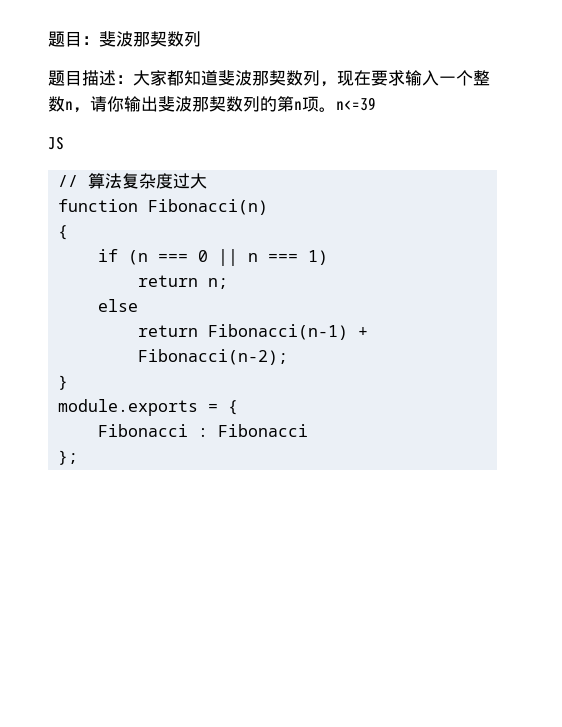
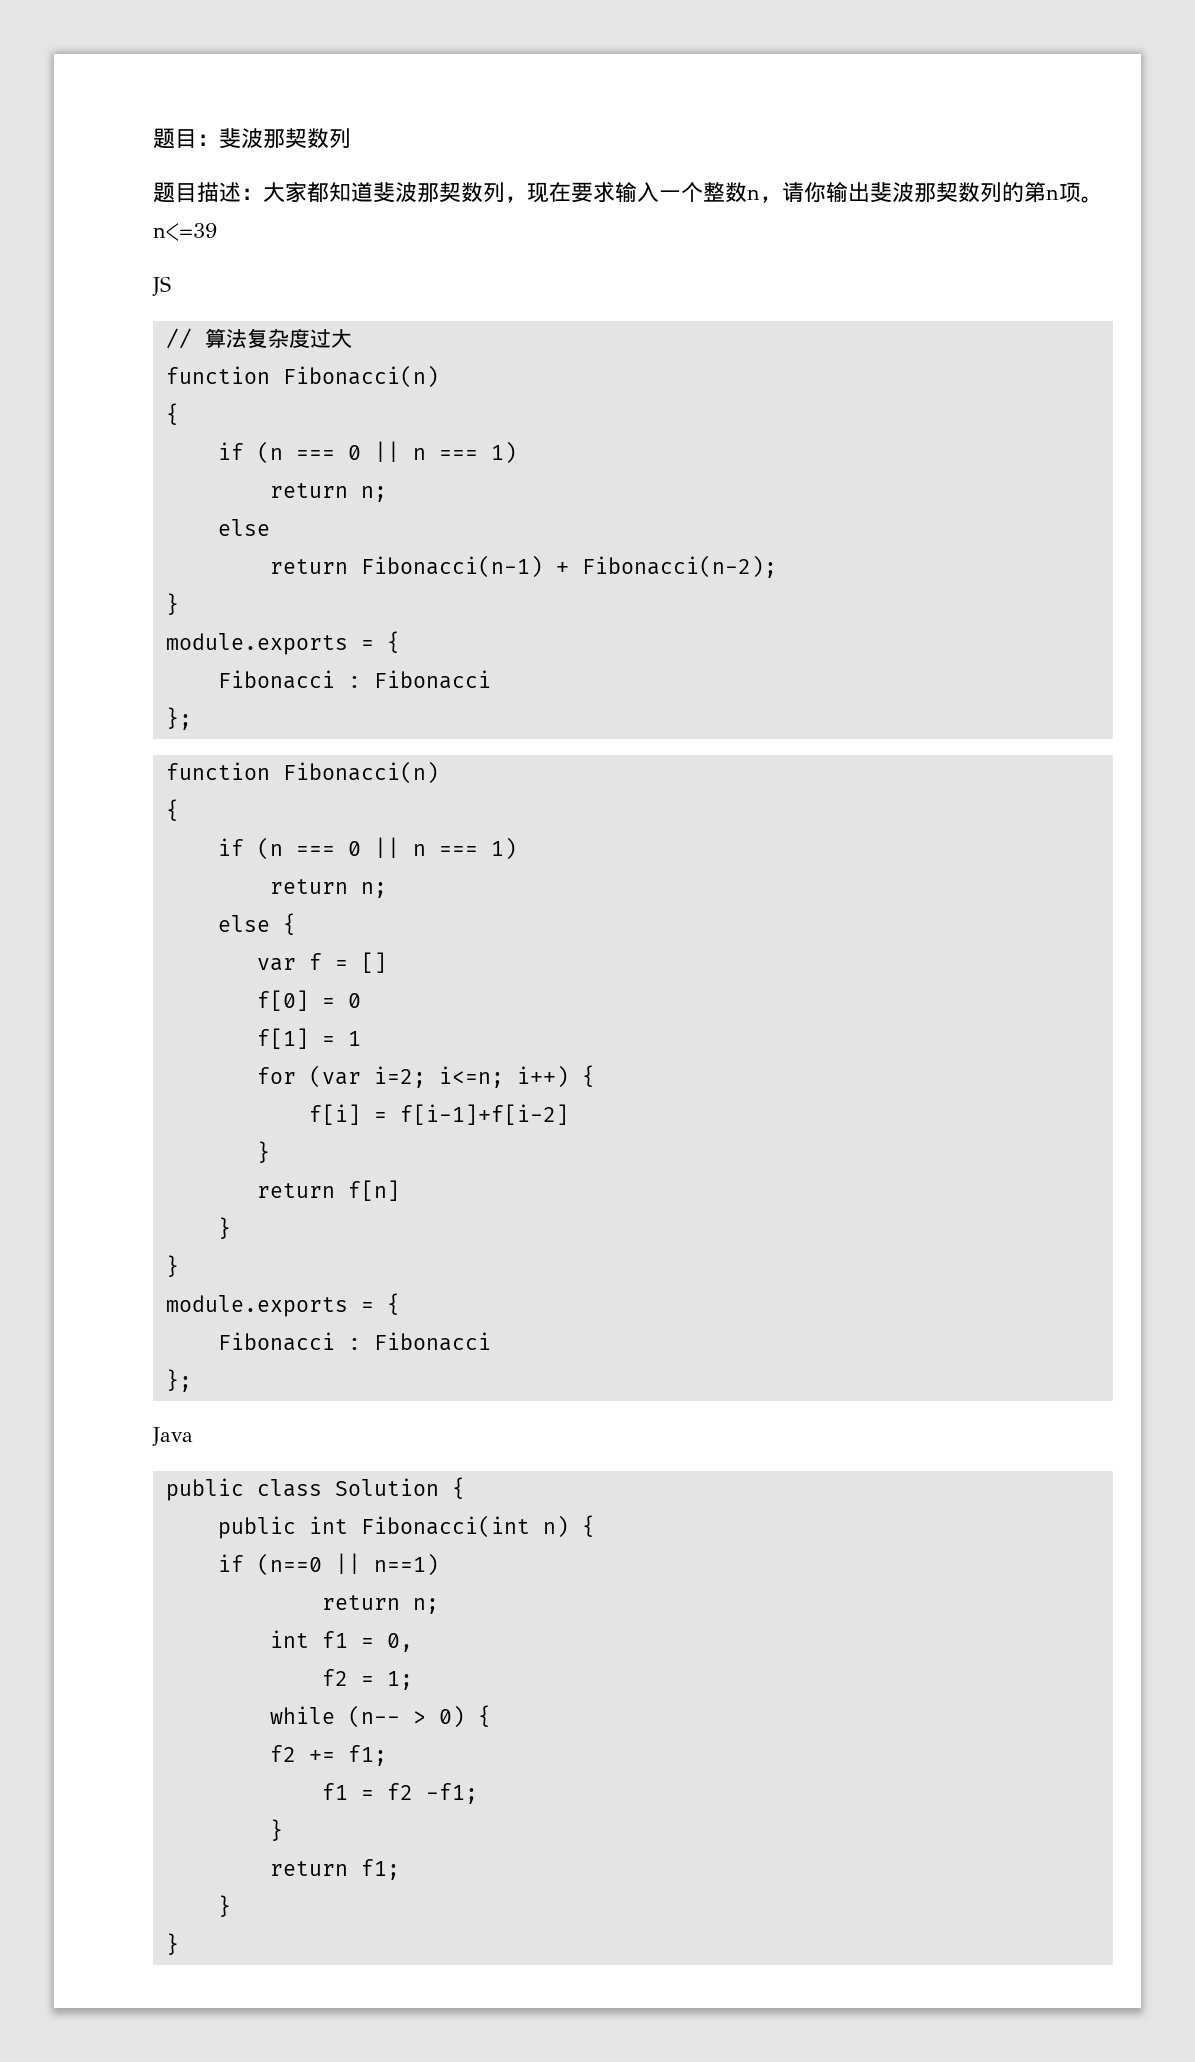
(79, 457) none -> [165,761,439,784] [165,799,179,821] [217,837,517,860] [269,879,387,898] [217,913,296,935] [256,952,387,973] [256,990,361,1011] [256,1028,361,1049] [256,1065,595,1088] [308,1104,569,1125] [256,1141,270,1163] [256,1180,400,1201] [217,1217,231,1239] [165,1255,179,1277] [165,1293,400,1317] [217,1332,491,1351] [165,1369,192,1392] [152,1427,193,1446] [165,1477,465,1501] [217,1515,595,1539] [217,1553,439,1576] [321,1595,439,1614] [269,1630,413,1652] [321,1669,413,1690] [269,1705,491,1728] [269,1745,387,1766] [321,1783,478,1804] [269,1819,283,1841] [269,1859,400,1880] [217,1895,231,1917] [165,1933,179,1955] // function Fibonacci(n) // { // if (n === 0 || n === 1) // return n; // else { // var f = [] // f[0] = 0 // f[1] = 1 // for (var i=2; i<=n; i++) { // f[i] = f[i-1]+f[i-2] // } // return f[n] // } // } // module.exports = { // Fibonacci : Fibonacci // }; // Java // public class Solution { // public int Fibonacci(int n) { // if (n==0 || n==1) // return n; // int f1 = 0, // f2 = 1; // while (n-- > 0) { // f2 += f1; // f1 = f2 -f1; // } // return f1; // } // }

